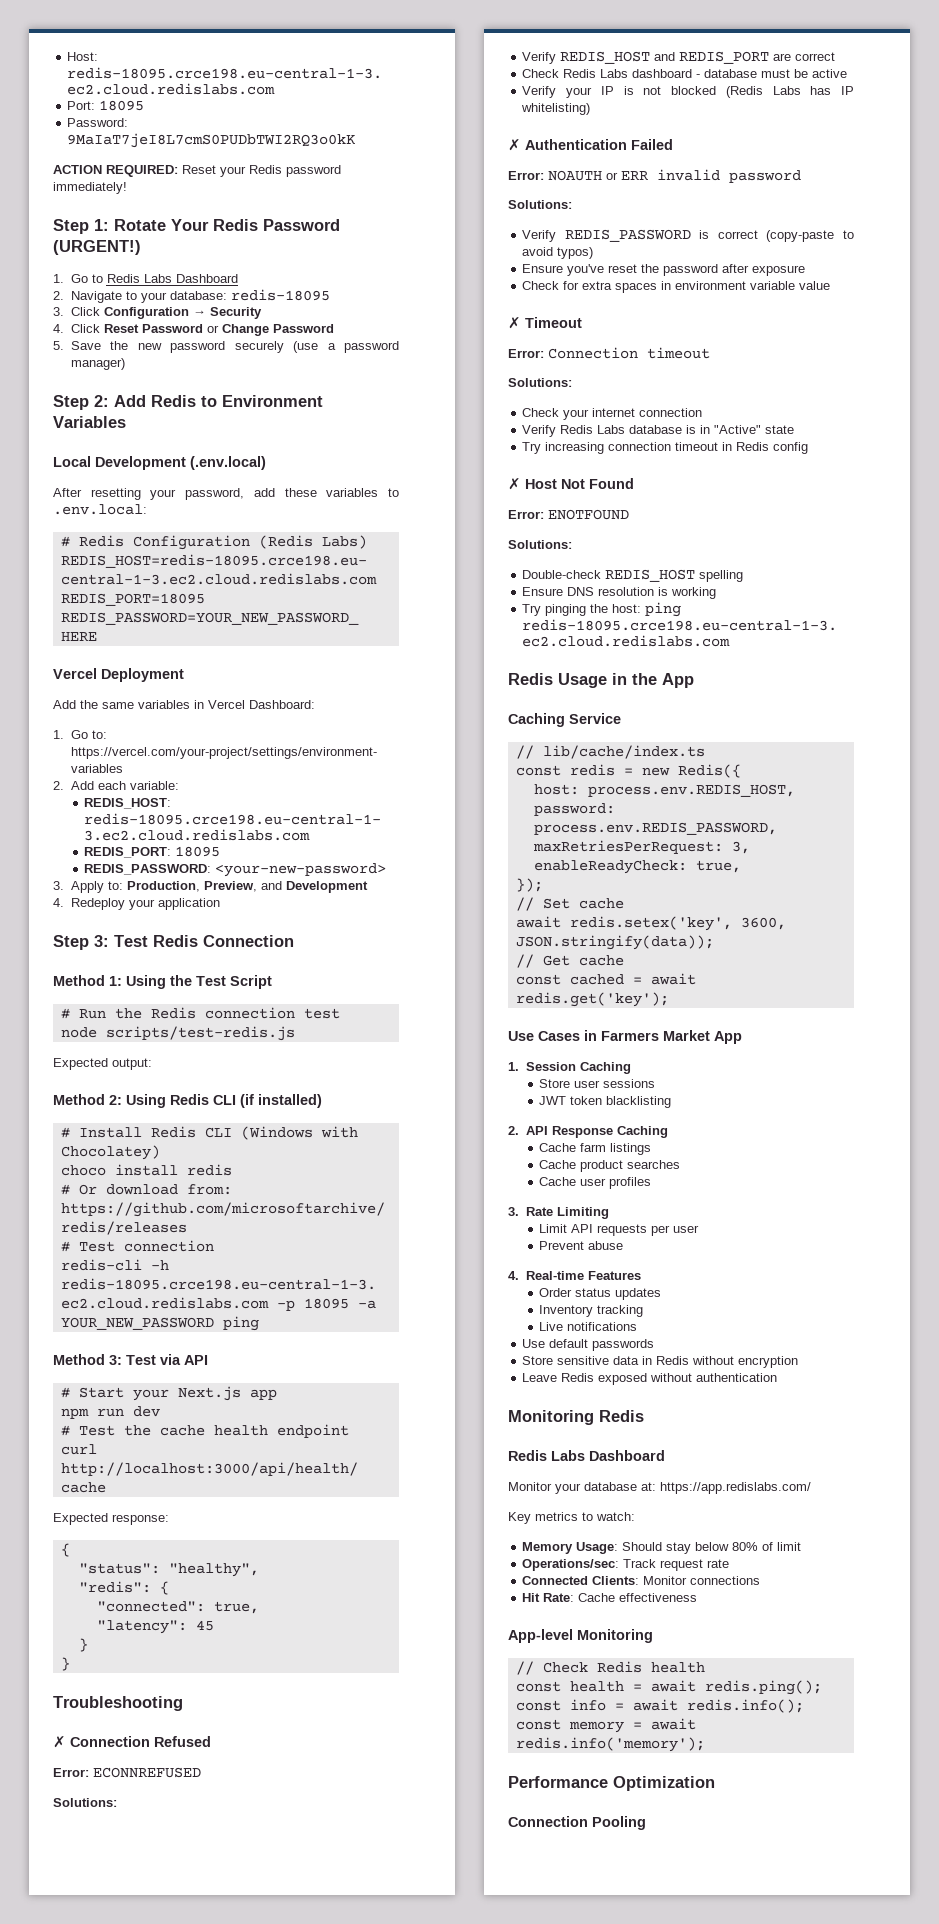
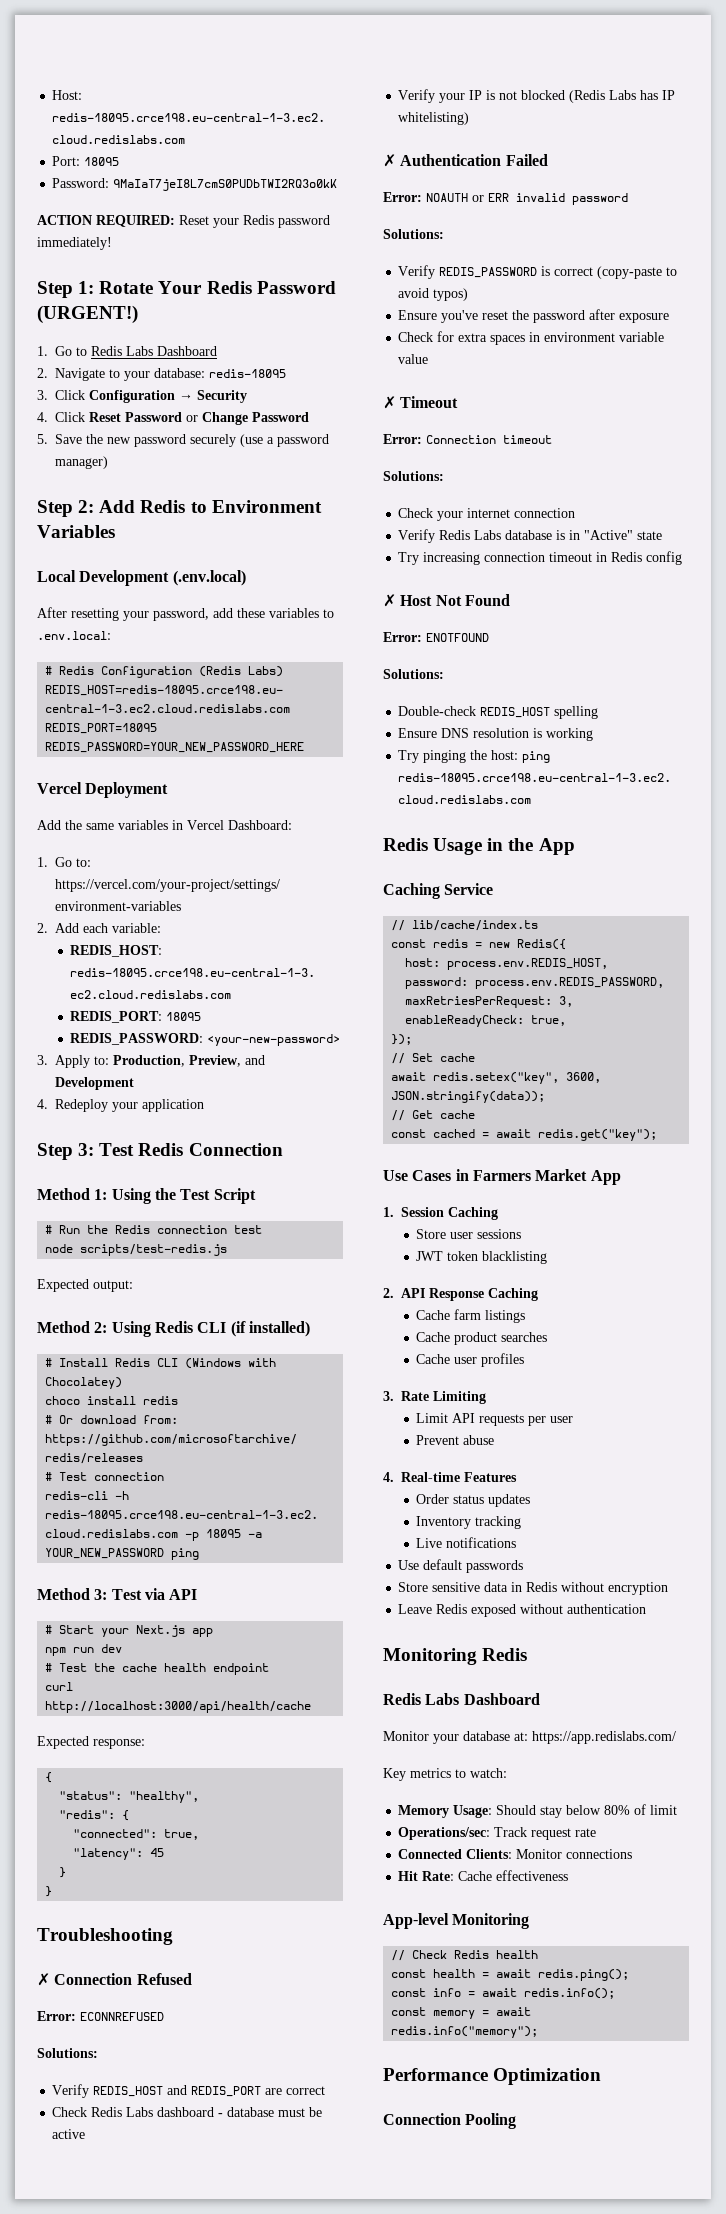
[569,916,732,931] redis.setex('key', -> [433,1072,560,1084] redis.setex("key",
[515,992,669,1007] redis.get('key'); -> [538,1129,658,1141] redis.get("key");
[515,1737,705,1752] redis.info('memory'); -> [391,2026,539,2038] redis.info("memory");

